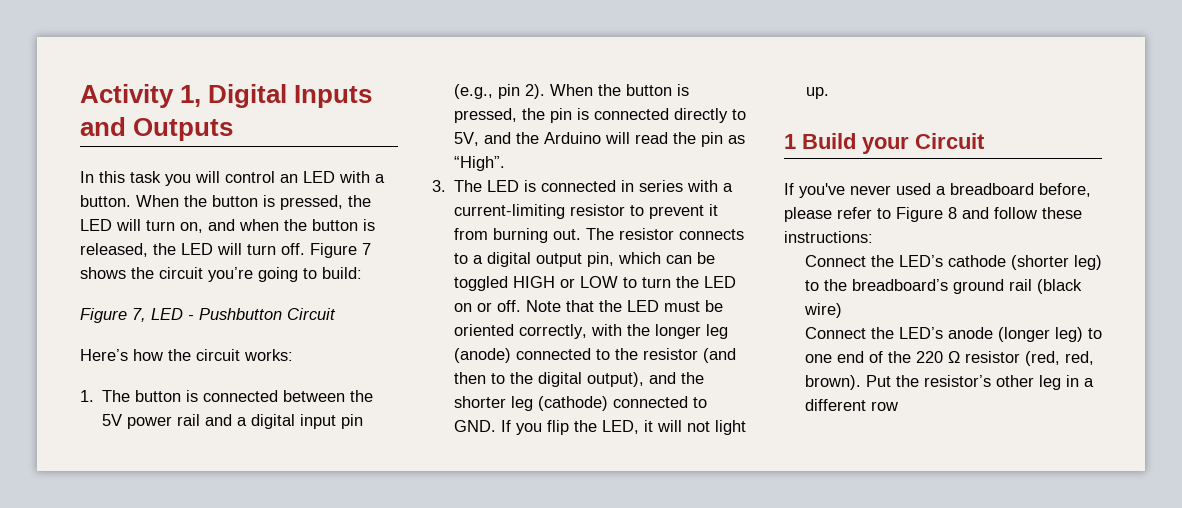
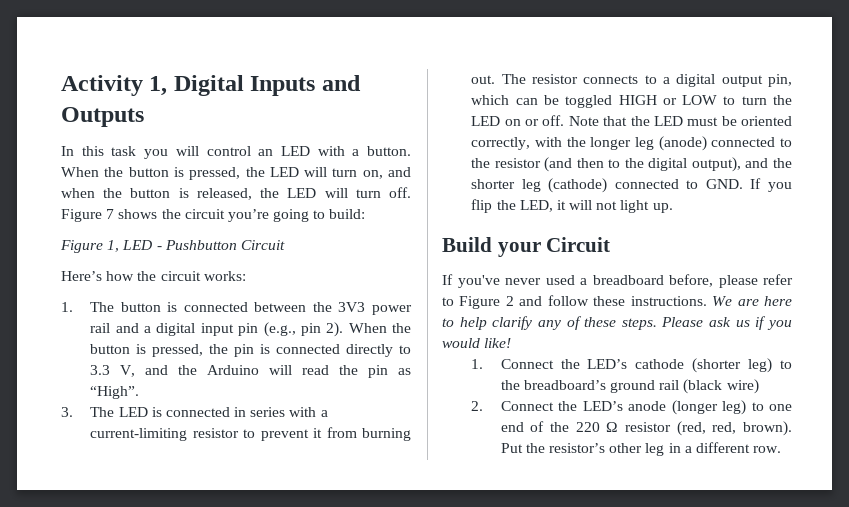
[132,308,146,322] 7, -> [107,240,120,252] 1,
[102,414,123,426] 5V -> [338,302,366,312] 3V3
[454,132,480,146] 5V, -> [90,365,136,377] 3.3 V,
[784,134,796,149] 1 -> (673, 208) none
[948,207,957,219] 8 -> [505,296,514,306] 2
[784,231,873,243] instructions: // -> [630,296,792,306] [442,316,792,330] [442,338,512,348] [471,359,484,369] instructions. We are here to help clarify any of these steps. Please ask us if you would like! // 1.
(842, 310) none -> [471,401,484,411] 2.
[870,401,898,411] row -> [753,446,782,453] row.

